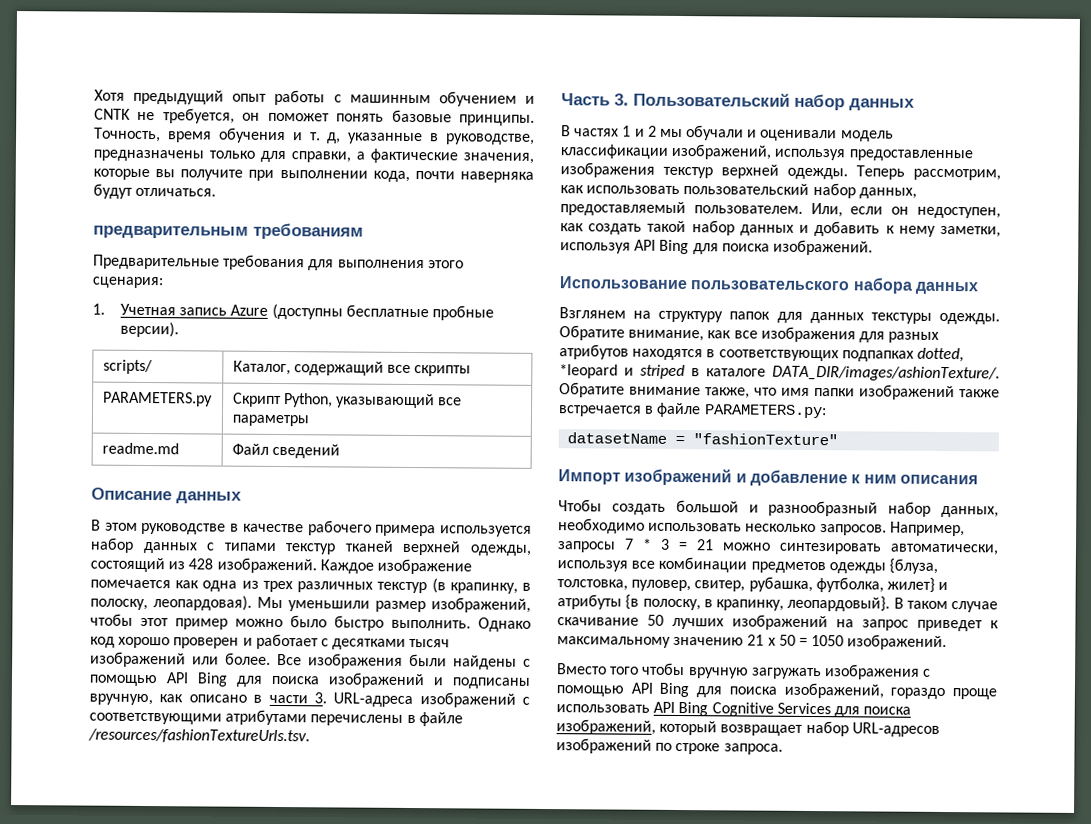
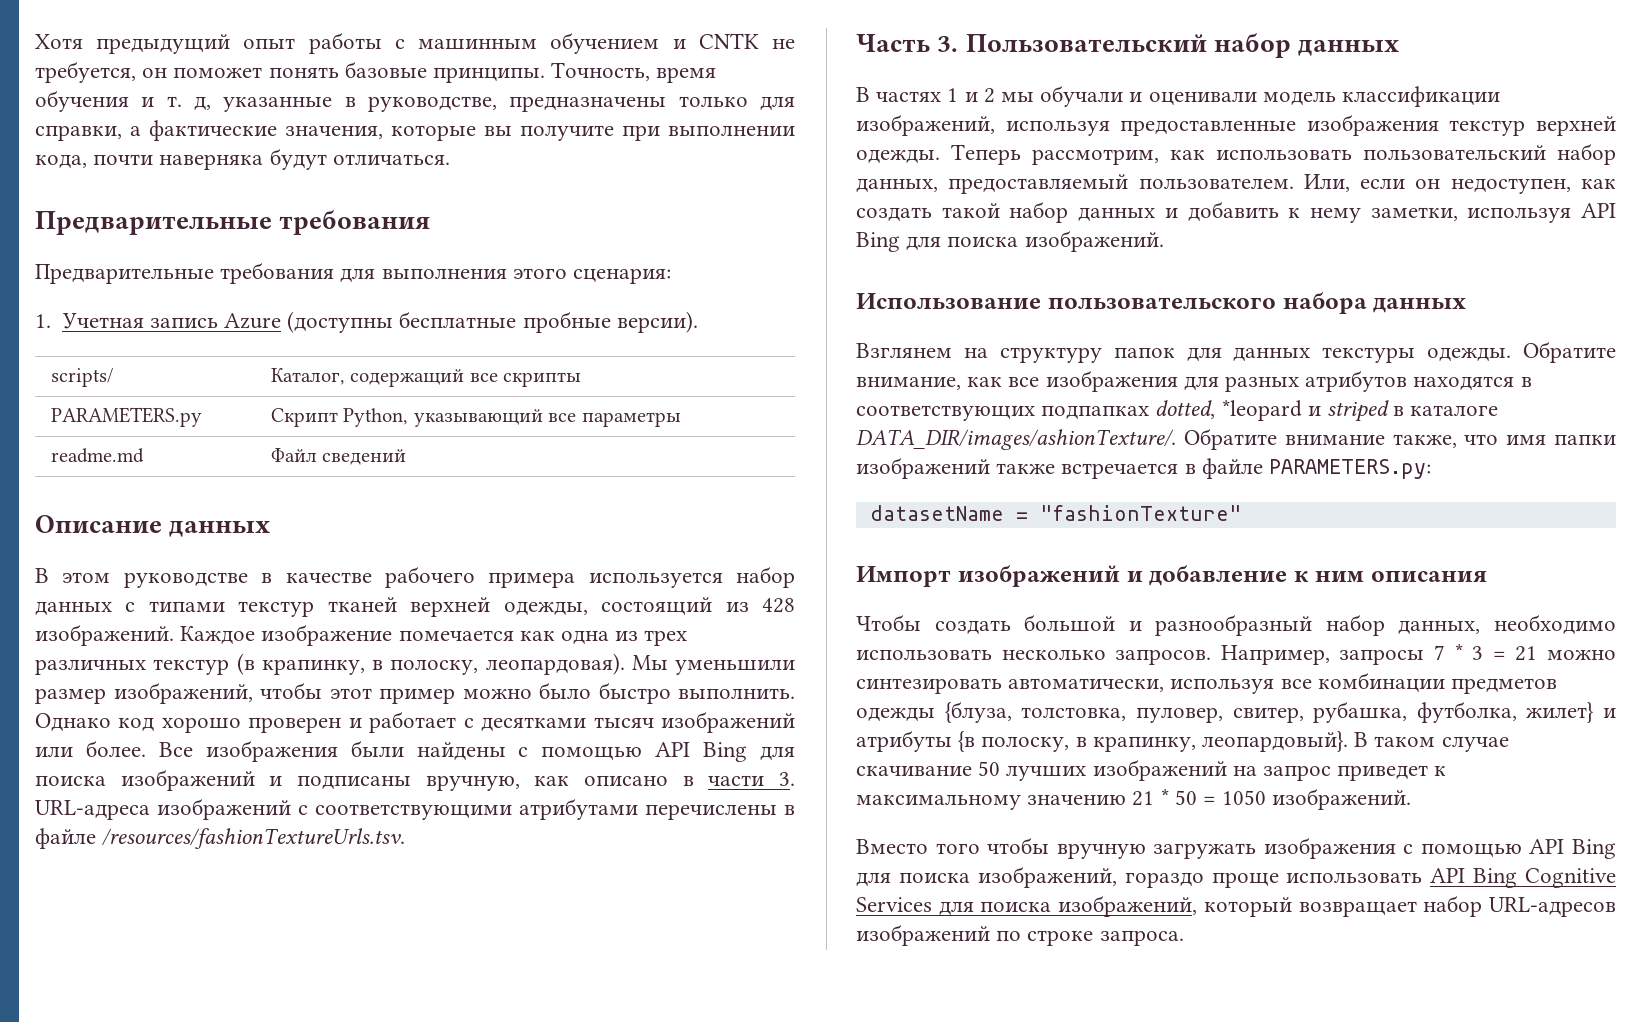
[93,222,364,240] предварительным требованиям -> [35,210,431,235] Предварительные требования
[767,637,776,646] х -> [1160,788,1169,805] *

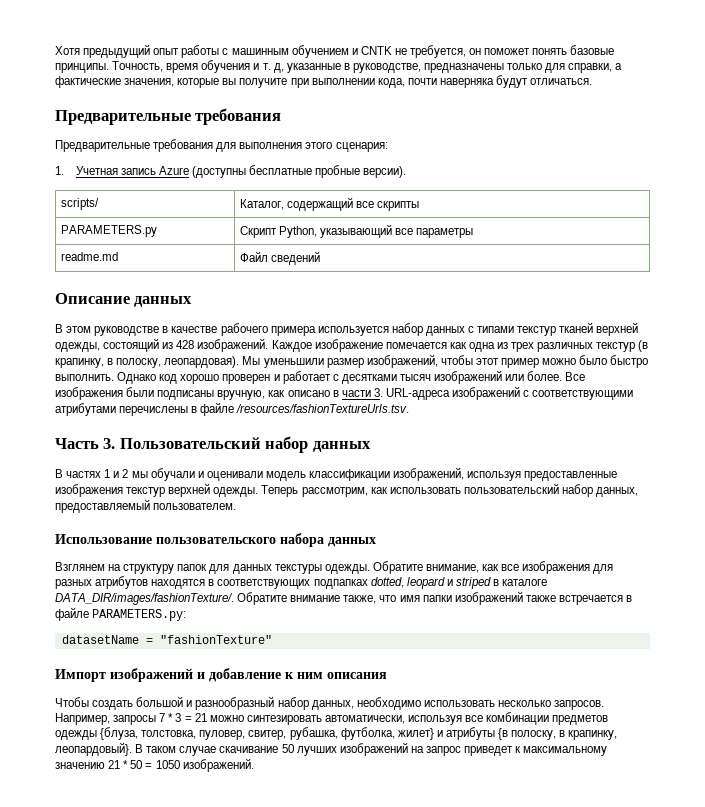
[416,742,795,762] [35,769,283,791] найдены с помощью API Bing для поиска изображений и -> (155, 392) none
[1303,174,1616,194] [856,201,1616,223] [856,230,1164,252] Или, если он недоступен, как создать такой набор данных и добавить к нему заметки, используя API Bing для поиска изображений. -> (237, 506) none
[1221,399,1302,421] *leopard -> [406,577,445,589] leopard
[856,429,1176,450] DATA_DIR/images/ashionTexture/. -> [55,593,234,605] DATA_DIR/images/fashionTexture/.
[856,837,1616,859] [856,866,1616,888] [856,895,1616,917] [856,924,1184,946] // Вместо того чтобы вручную загружать изображения с помощью API Bing для поиска изображений, гораздо проще использовать API Bing Cognitive Services для поиска изображений, который возвращает набор URL-адресов изображений по строке запроса. -> (254, 765) none

